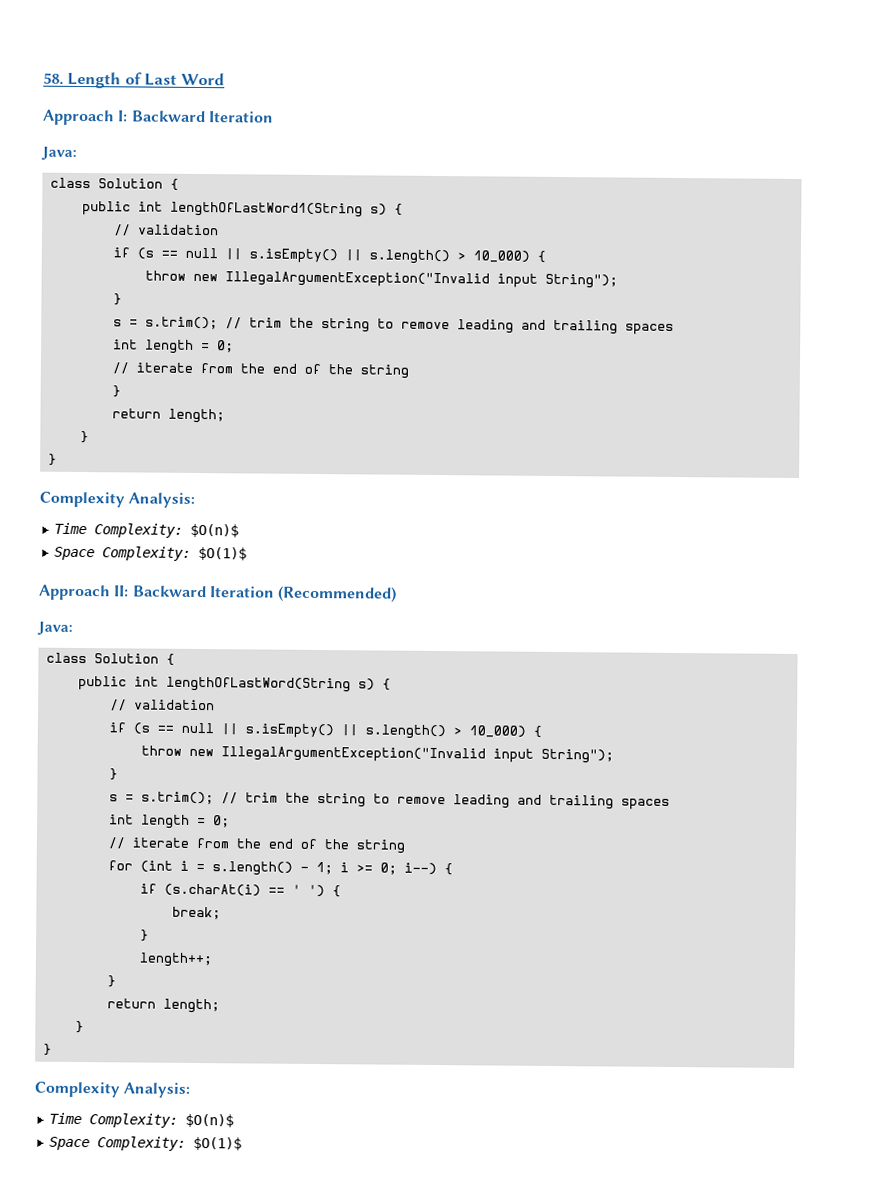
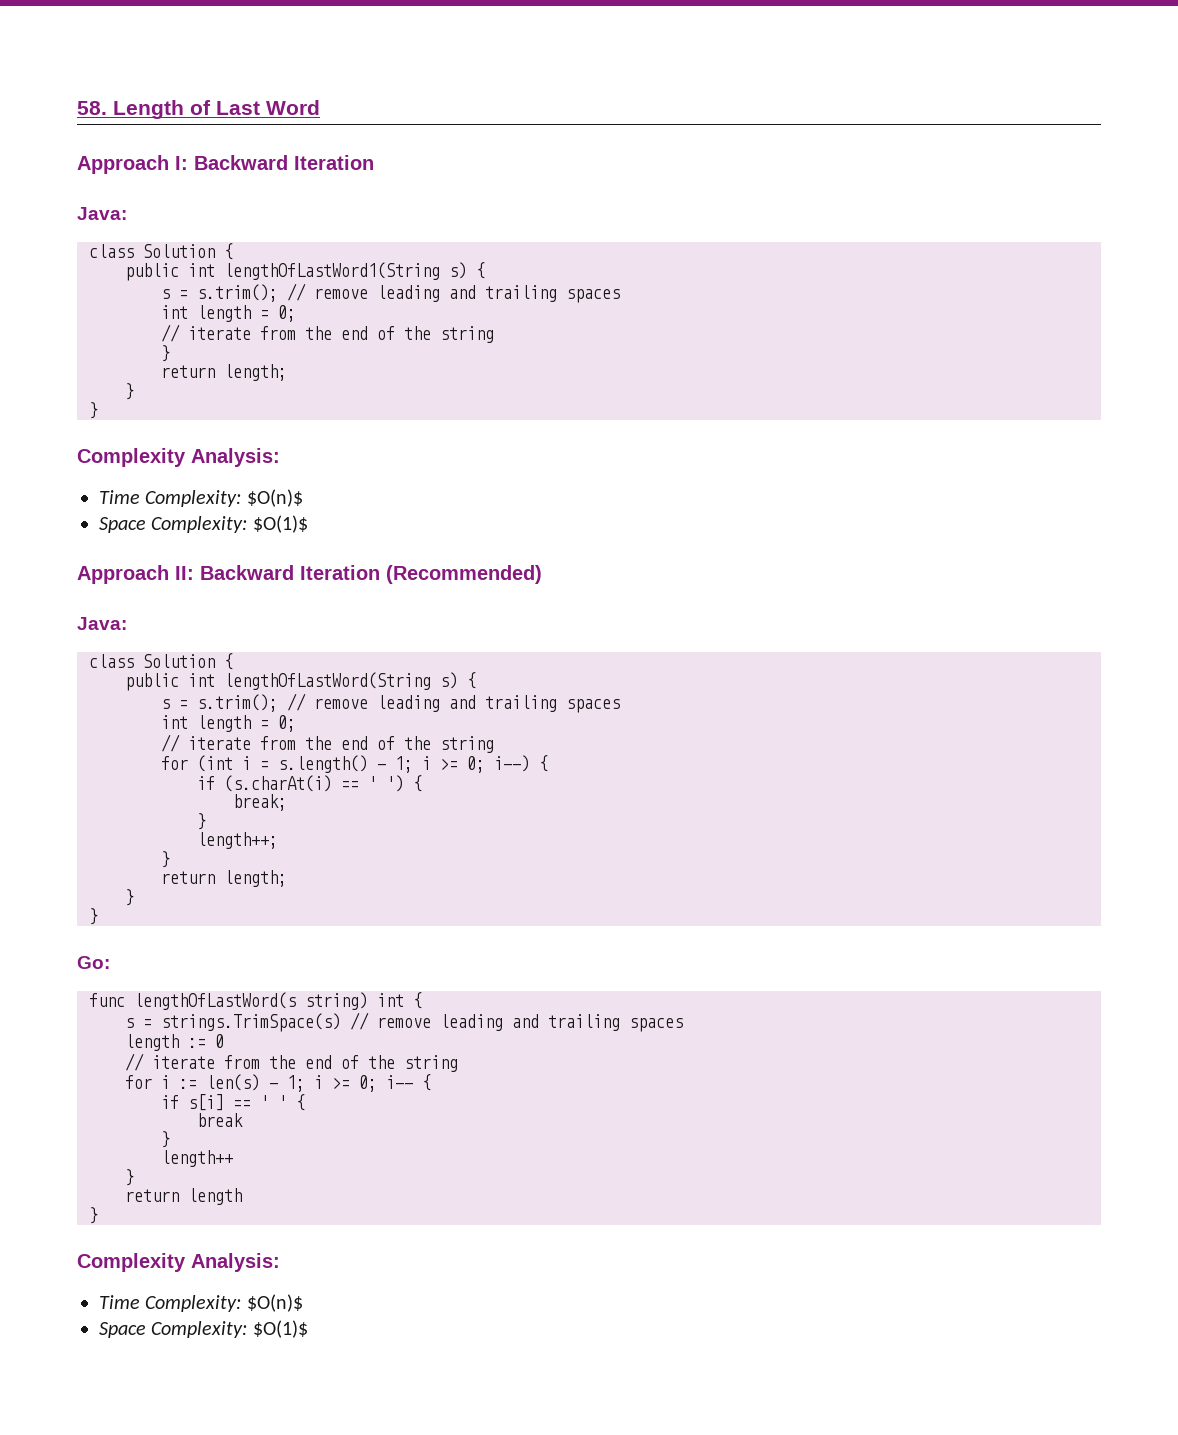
[114,224,220,236] [113,247,547,265] [145,270,619,289] [113,293,123,306] [113,316,395,333] // // validation // if (s == null || s.isEmpty() || s.length() > 10_000) { // throw new IllegalArgumentException("Invalid input String"); // } // s = s.trim(); // trim the string to -> [161,283,306,302] // s = s.trim(); //
[110,699,216,711] [109,722,543,740] [141,745,615,764] [109,768,119,781] [109,791,391,808] // // validation // if (s == null || s.isEmpty() || s.length() > 10_000) { // throw new IllegalArgumentException("Invalid input String"); // } // s = s.trim(); // trim the string to -> [161,693,306,712] // s = s.trim(); //
(53, 1049) none -> [77,956,110,969] [89,992,422,1010] [125,1012,683,1032] [125,1034,224,1051] [125,1053,458,1072] [125,1074,431,1092] [161,1094,305,1111] [197,1113,243,1127] [161,1131,170,1148] [161,1150,233,1167] [125,1169,134,1186] [125,1188,242,1205] [89,1207,98,1224] // Go: // func lengthOfLastWord(s string) int { // s = strings.TrimSpace(s) // remove leading and trailing spaces // length := 0 // // iterate from the end of the string // for i := len(s) - 1; i >= 0; i-- { // if s[i] == ' ' { // break // } // length++ // } // return length // }

